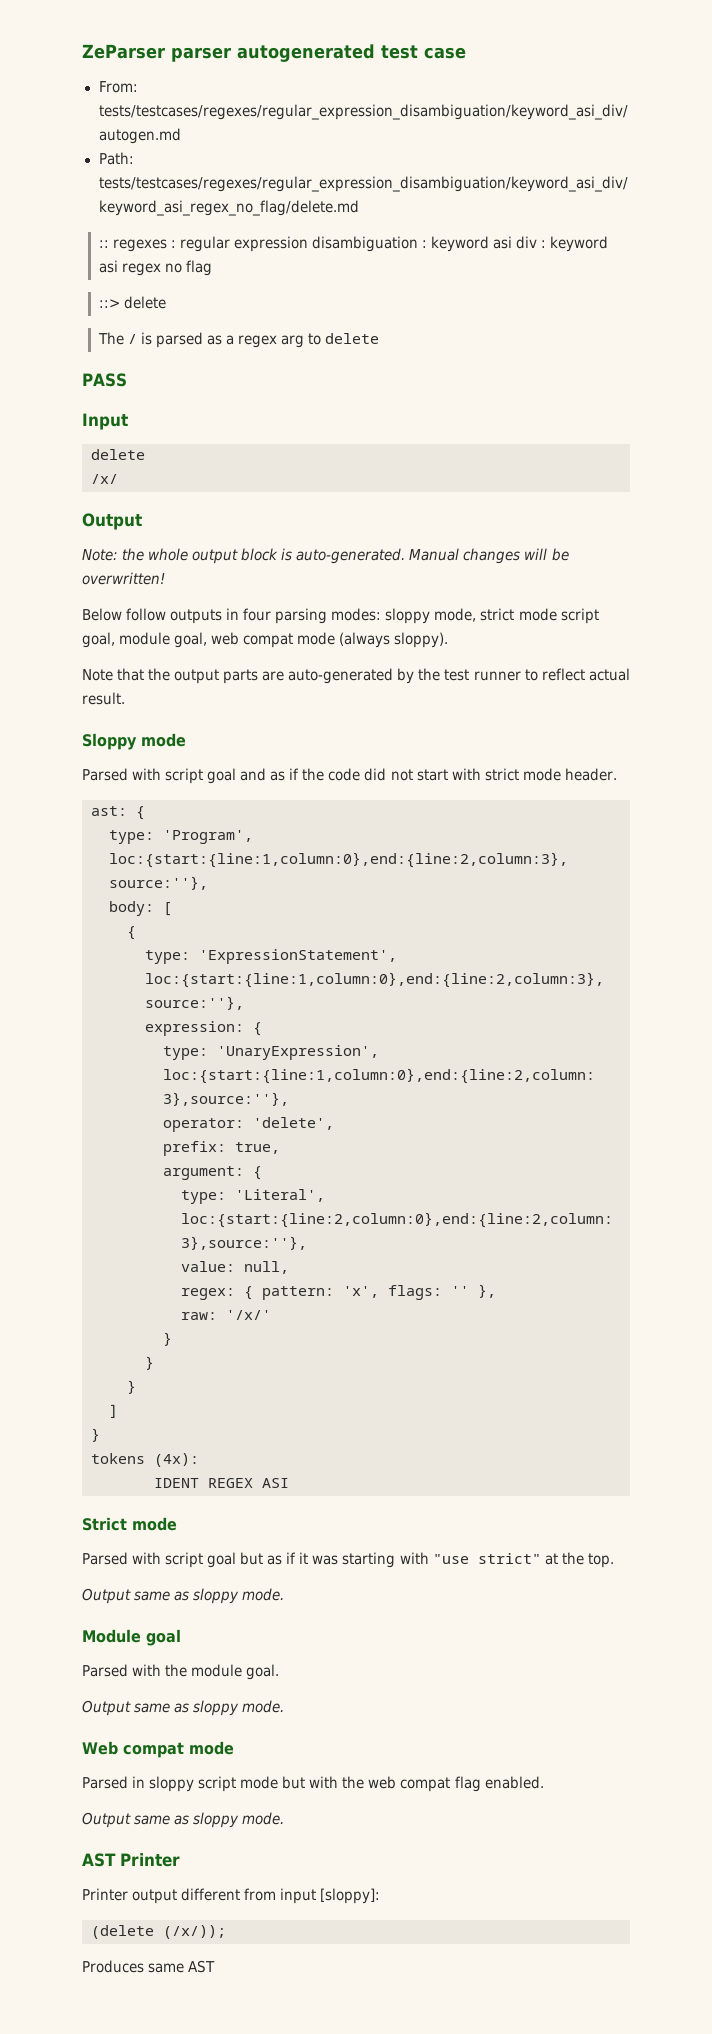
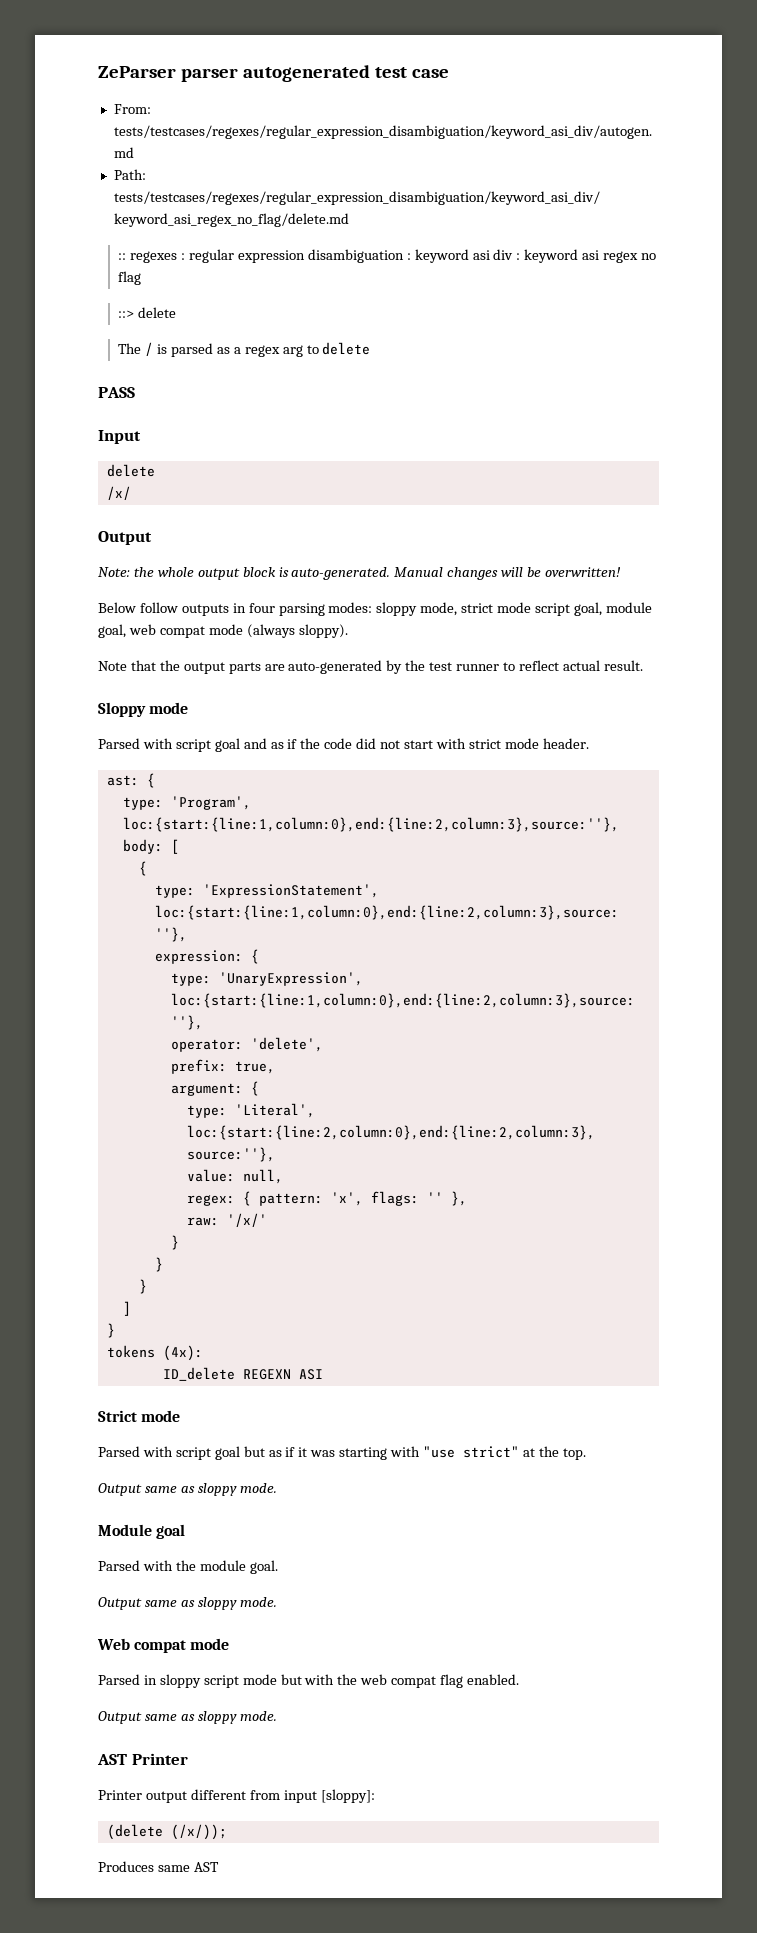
[154,1478,253,1488] IDENT REGEX -> [162,1367,291,1381] ID_delete REGEXN

